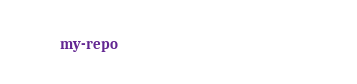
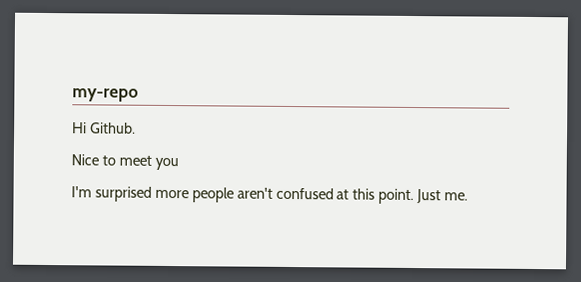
(118, 46) none -> [72,122,136,134] [71,154,179,171] [71,186,469,205] // Hi Github. // Nice to meet you // I'm surprised more people aren't confused at this point. Just me.

